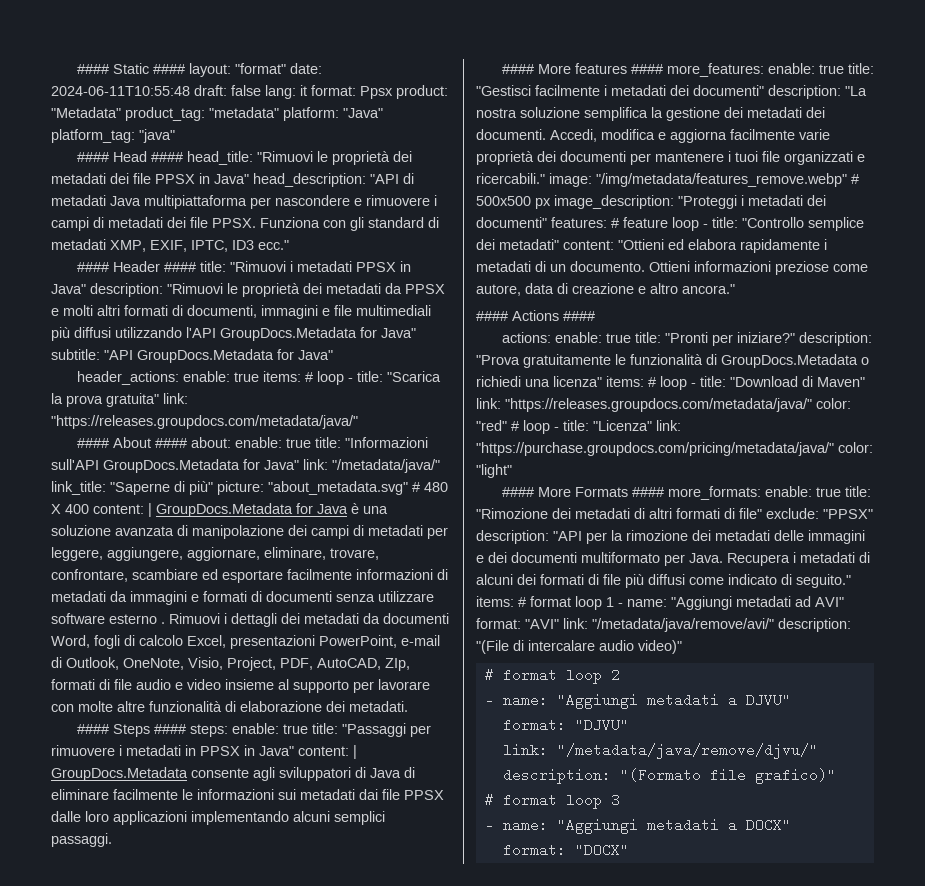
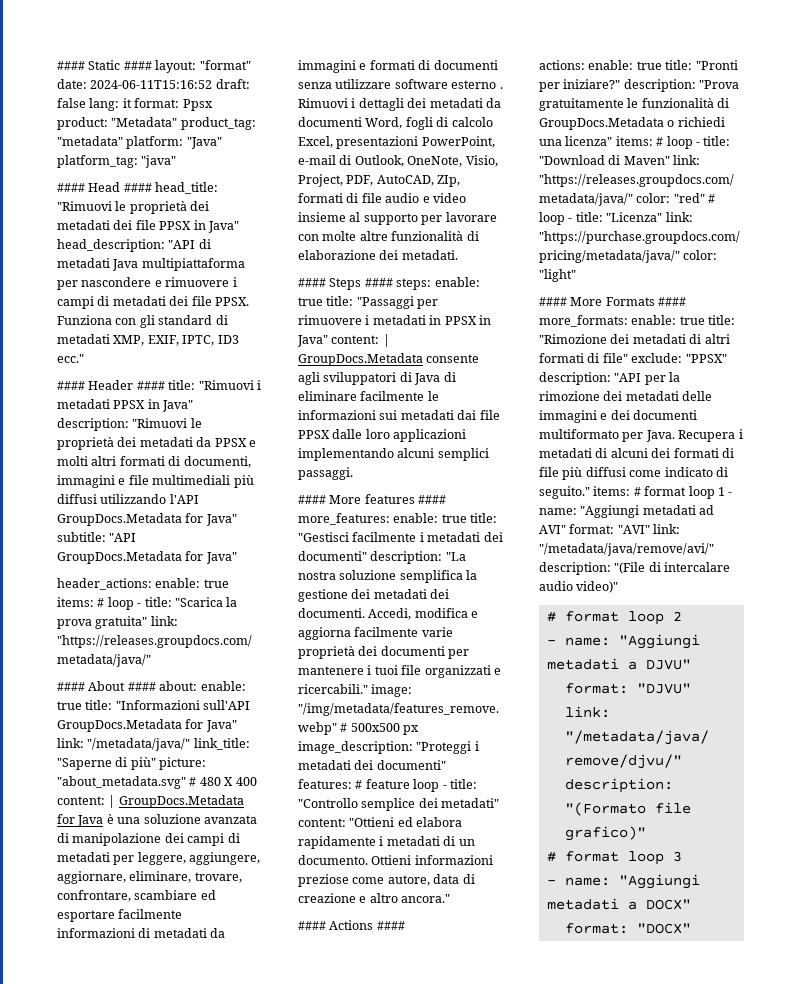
[51,86,190,96] 2024-06-11T10:55:48 -> [90,80,213,89] 2024-06-11T15:16:52

